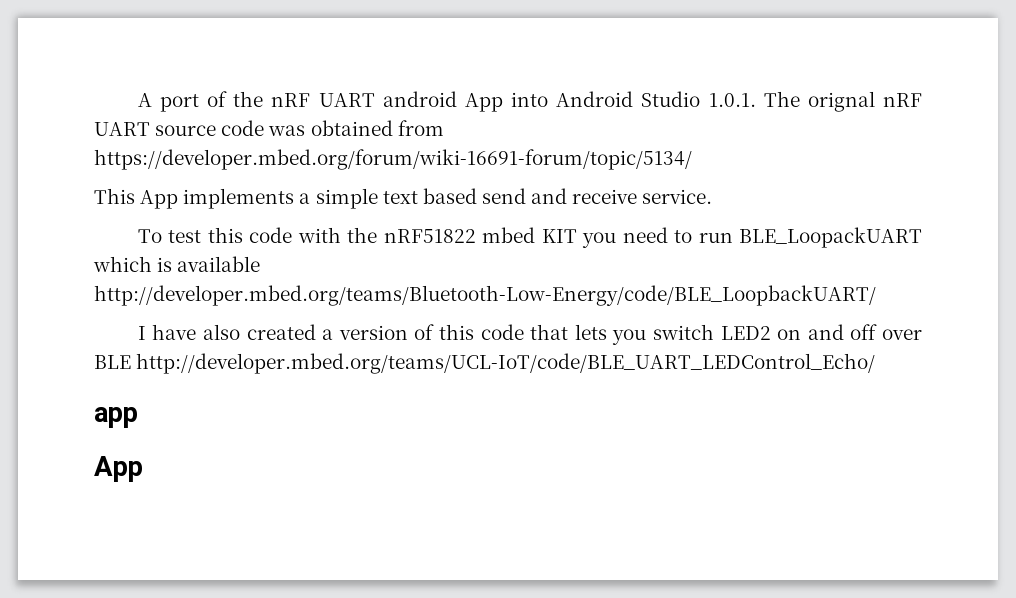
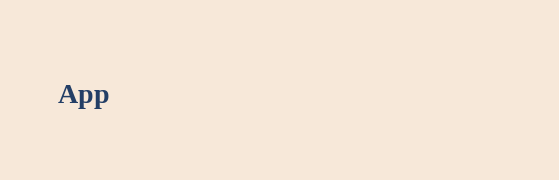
[137,91,923,112] [94,120,444,136] [94,149,692,170] [94,188,713,209] [137,227,922,248] [93,256,261,272] [94,285,876,306] [137,324,923,345] [94,353,876,374] [94,407,138,428] A port of the nRF UART android App into Android Studio 1.0.1. The orignal nRF UART source code was obtained from https://developer.mbed.org/forum/wiki-16691-forum/topic/5134/ // This App implements a simple text based send and receive service. // To test this code with the nRF51822 mbed KIT you need to run BLE_LoopackUART which is available http://developer.mbed.org/teams/Bluetooth-Low-Energy/code/BLE_LoopbackUART/ // I have also created a version of this code that lets you switch LED2 on and off over BLE http://developer.mbed.org/teams/UCL-IoT/code/BLE_UART_LEDControl_Echo/ // app // -> (58, 97) none

